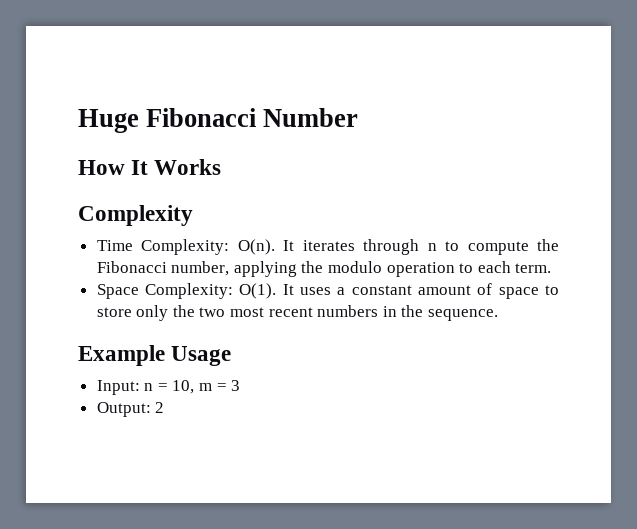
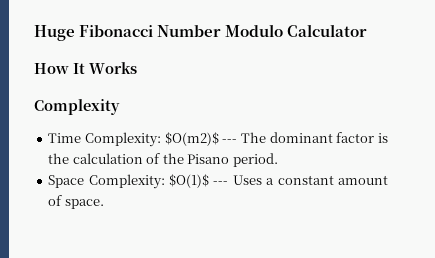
(359, 117) none -> [225,24,368,37] Modulo Calculator
[237,239,559,255] [96,261,552,277] O(n). It iterates through n to compute the Fibonacci number, applying the modulo operation to each term. -> [164,132,388,146] [48,153,278,167] $O(m2)$ --- The dominant factor is the calculation of the Pisano period.
[239,283,332,299] O(1). It uses -> [169,174,262,188] $O(1)$ --- Uses
[498,285,559,299] [96,305,499,321] [78,345,232,366] [96,380,241,395] [96,402,165,417] space to store only the two most recent numbers in the sequence. // Example Usage // Input: n = 10, m = 3 // Output: 2 -> [64,199,104,209] space.

